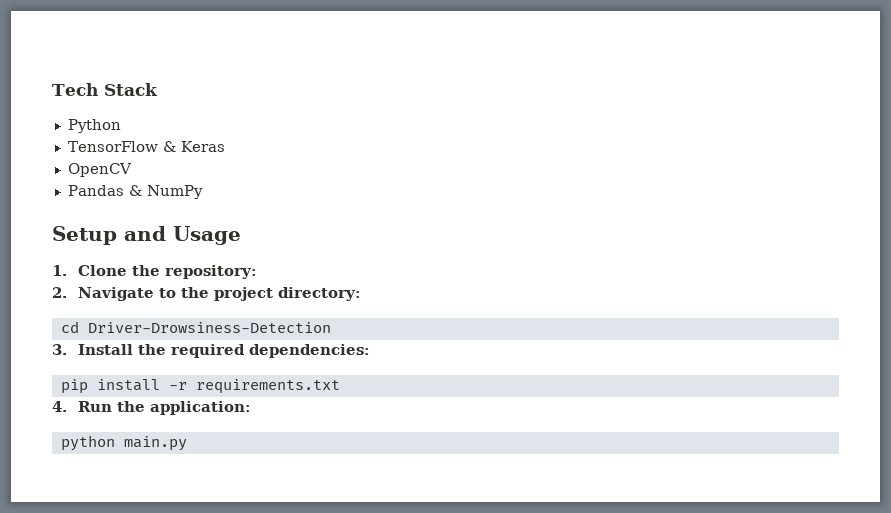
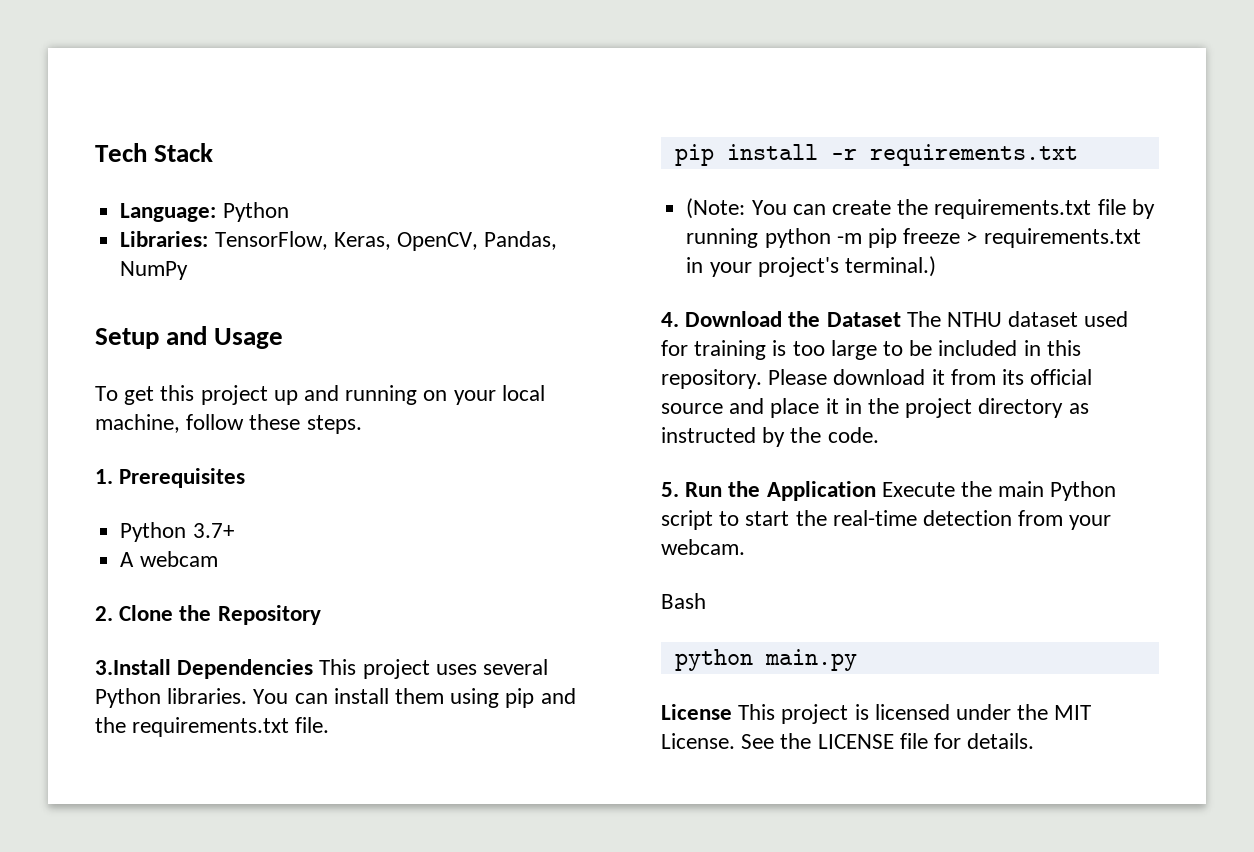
(158, 89) none -> [120,203,217,222] Language:
[67,141,225,152] [67,163,132,177] [67,185,203,199] [52,226,241,245] [52,265,257,279] [52,287,361,301] [60,321,331,333] [52,344,370,358] [60,379,340,394] [52,401,251,415] [60,435,187,451] TensorFlow & Keras // OpenCV // Pandas & NumPy // Setup and Usage // 1. Clone the repository: // 2. Navigate to the project directory: // cd Driver-Drowsiness-Detection // 3. Install the required dependencies: // pip install -r requirements.txt // 4. Run the application: // python main.py -> [120,231,558,251] [120,261,189,280] [95,326,284,349] [95,385,545,405] [95,414,362,434] [95,468,246,488] [120,522,234,542] [120,551,218,567] [95,605,321,625] [95,659,549,679] [95,688,576,708] [95,717,330,737] [674,144,1078,166] [686,198,1155,219] [686,228,1141,248] [686,256,936,277] [661,311,1129,327] [661,340,1081,360] [661,369,1093,389] [661,398,1089,418] [661,427,879,447] [661,481,1117,501] [661,510,1112,530] [661,539,745,555] [661,593,706,609] [674,649,857,671] [661,704,1092,724] [661,733,1035,749] Libraries: TensorFlow, Keras, OpenCV, Pandas, NumPy // Setup and Usage // To get this project up and running on your local machine, follow these steps. // 1. Prerequisites // Python 3.7+ // A webcam // 2. Clone the Repository // 3.Install Dependencies This project uses several Python libraries. You can install them using pip and the requirements.txt file. // pip install -r requirements.txt // (Note: You can create the requirements.txt file by running python -m pip freeze > requirements.txt in your project's terminal.) // 4. Download the Dataset The NTHU dataset used for training is too large to be included in this repository. Please download it from its official source and place it in the project directory as instructed by the code. // 5. Run the Application Execute the main Python script to start the real-time detection from your webcam. // Bash // python main.py // License This project is licensed under the MIT License. See the LICENSE file for details.

